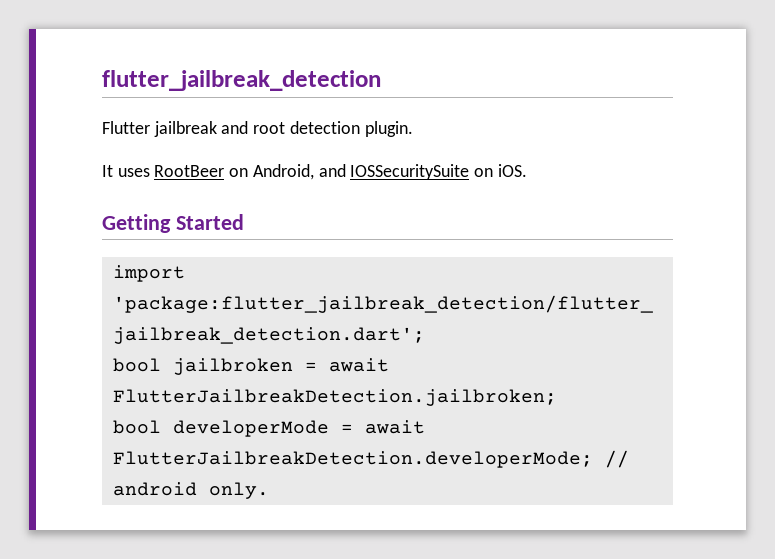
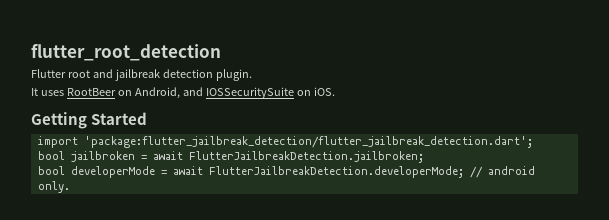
[102,70,381,91] flutter_jailbreak_detection -> [31,44,221,61] flutter_root_detection
[153,121,286,137] jailbreak and root -> [67,69,160,81] root and jailbreak

